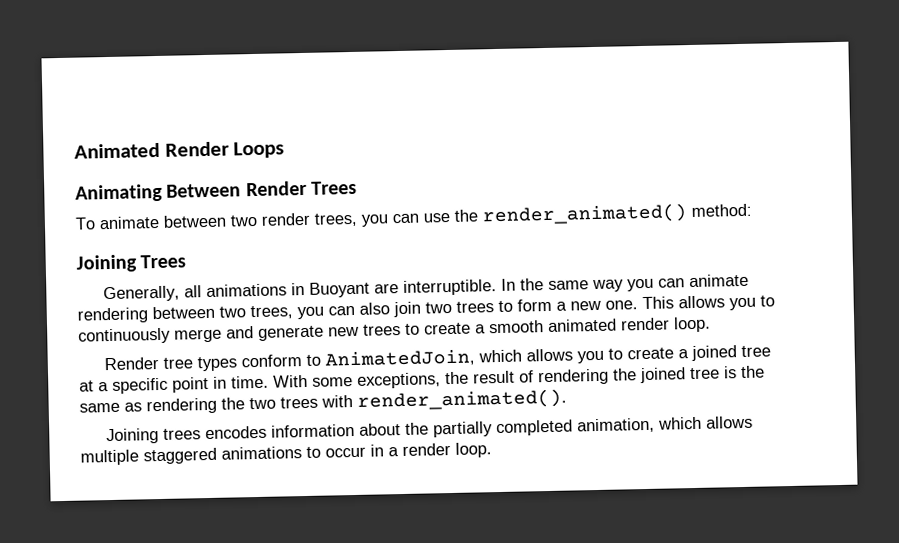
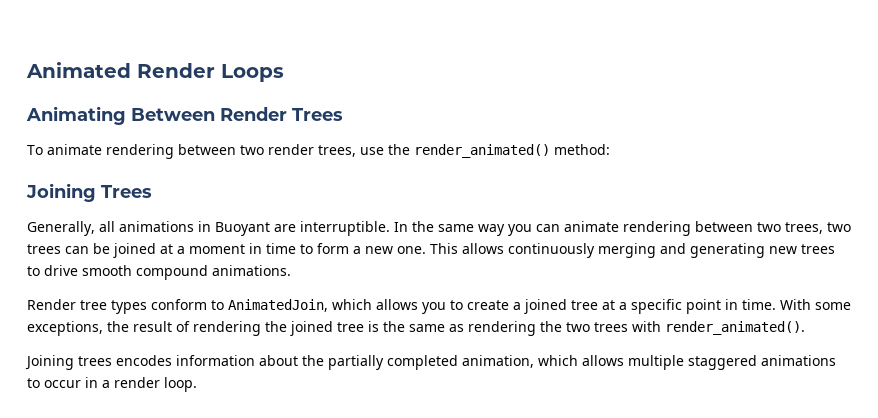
(160, 222) none -> [106,144,174,159] rendering
[361,213,419,227] you can -> (356, 151) none
[297,301,494,320] you can also join two trees -> [827,222,851,232] [27,243,296,258] two trees can be joined at a moment in time
[729,295,775,311] [78,316,711,345] you to continuously merge and generate new trees to create a smooth animated render loop. -> [508,243,835,258] [27,265,291,280] continuously merging and generating new trees to drive smooth compound animations.

